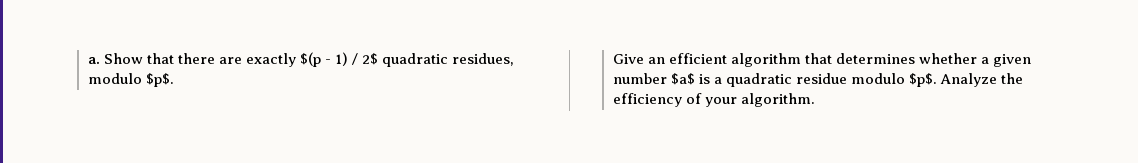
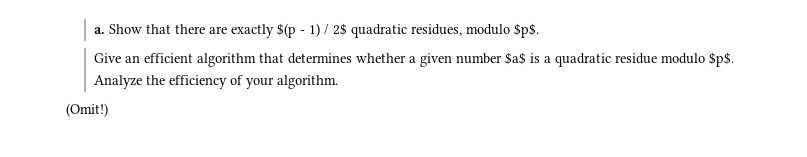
(815, 100) none -> [66,103,108,117] // (Omit!)

